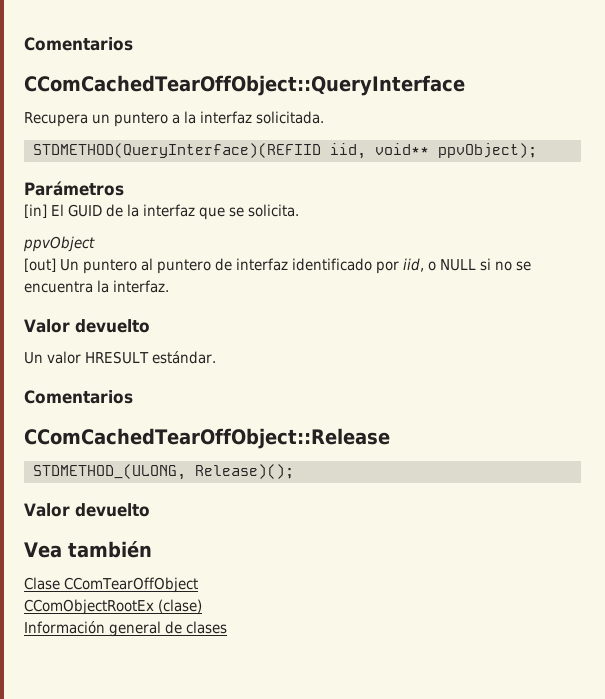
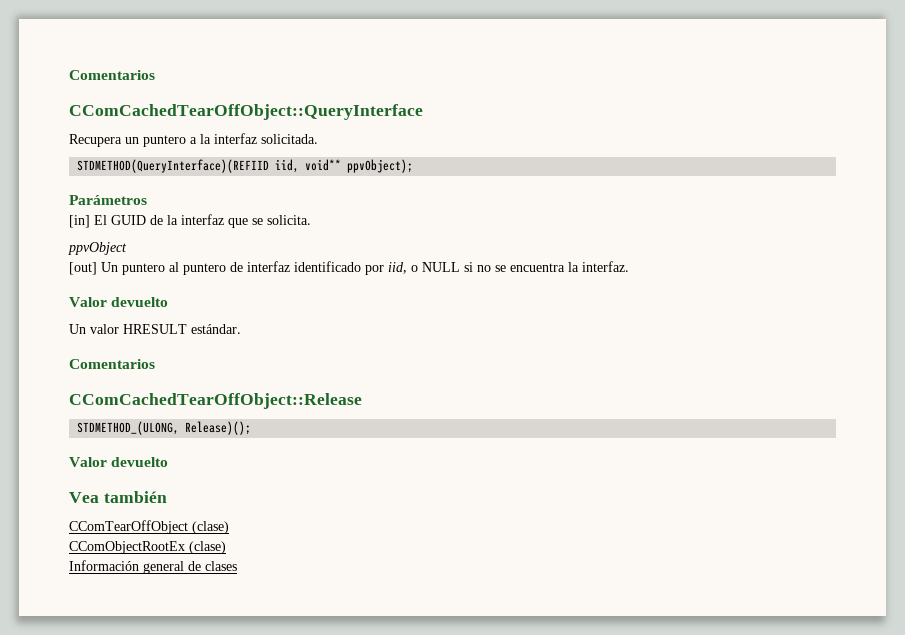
[24,577,60,590] Clase -> (167, 497) none
(198, 585) none -> [192,521,229,534] (clase)

